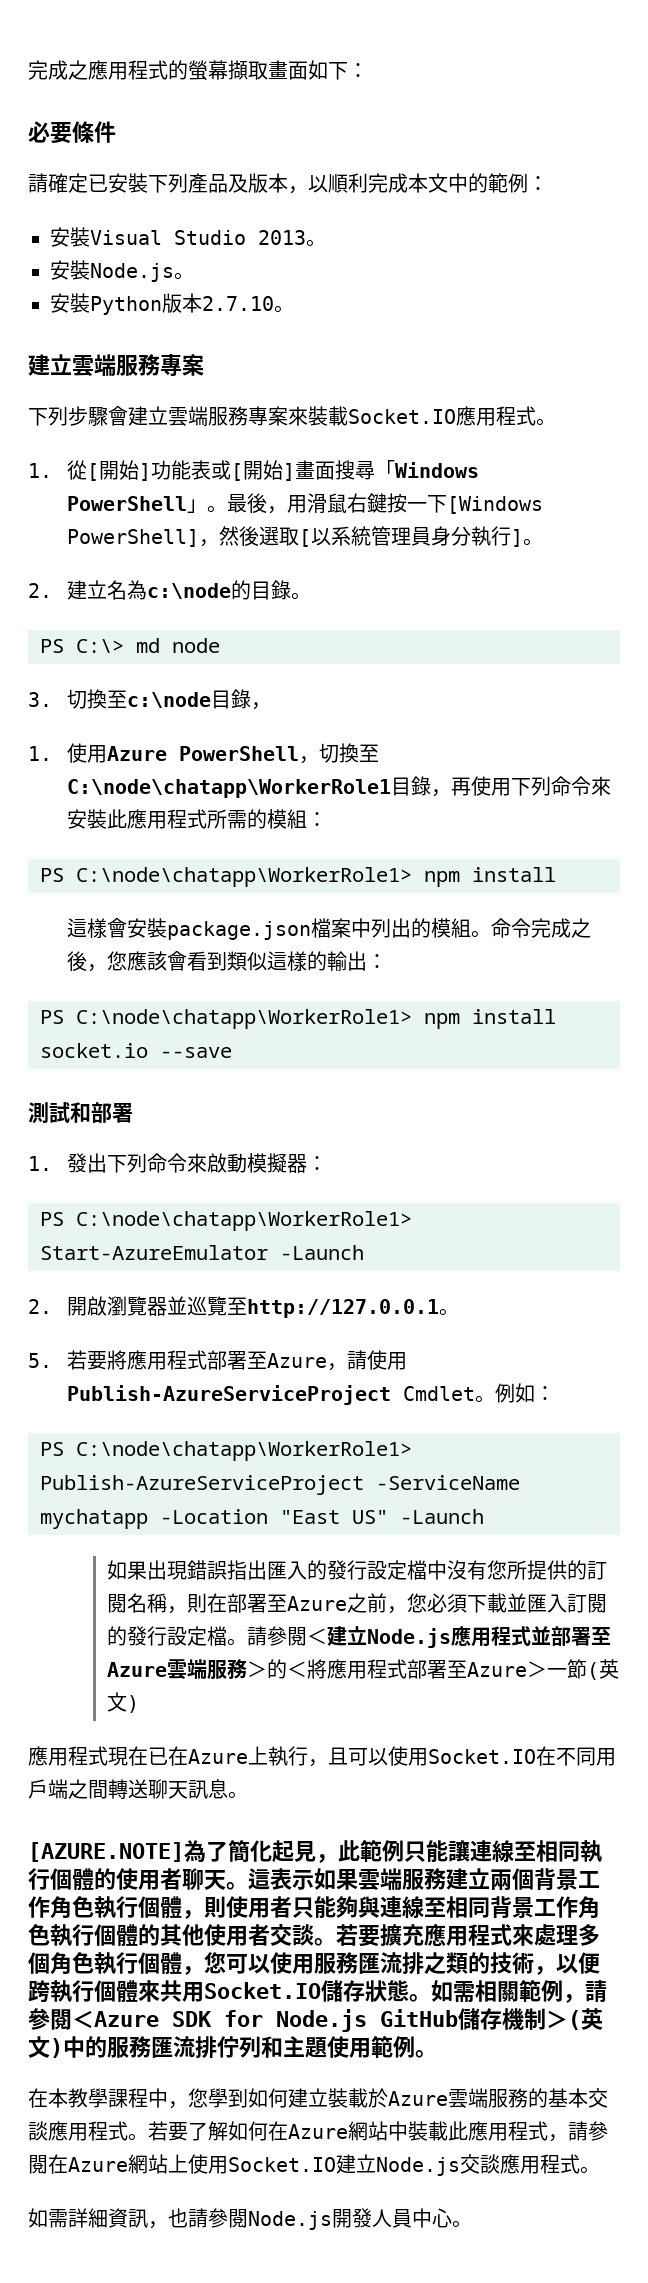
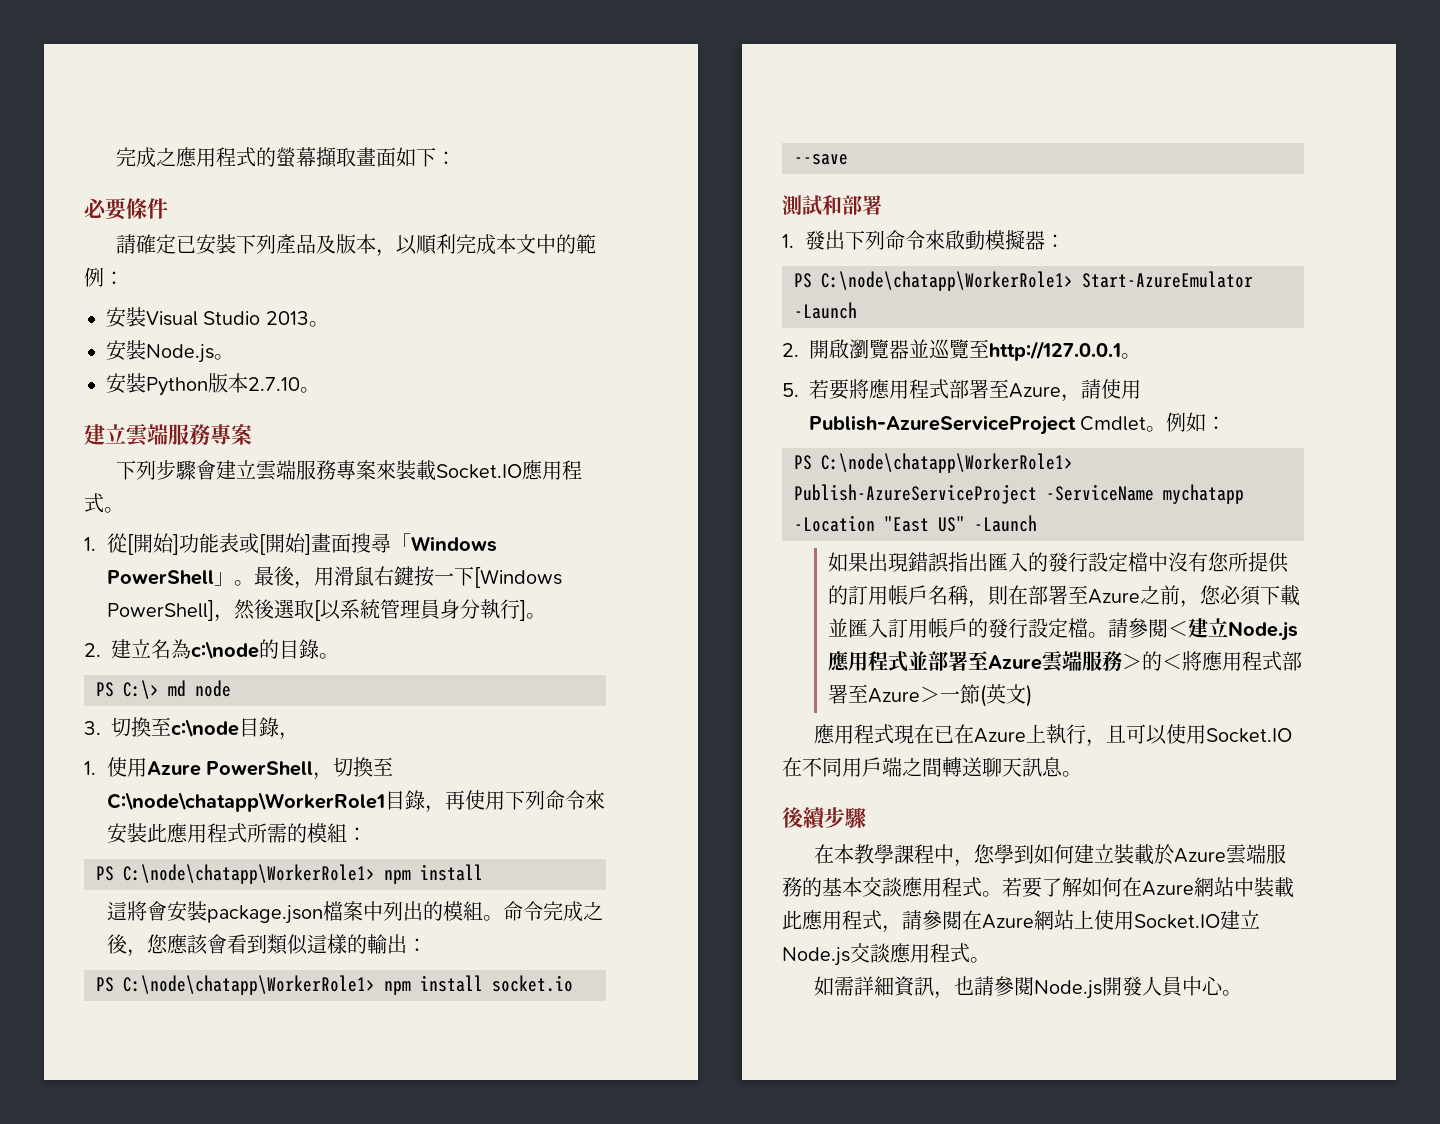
[87,918,108,938] 樣 -> [126,901,147,921] 將
[106,1594,127,1613] 閱 -> [867,585,928,605] 用帳戶
[586,1594,607,1613] 閱 -> [907,618,968,638] 用帳戶
[28,1840,602,1863] [28,1868,600,1891] [28,1896,600,1919] [28,1924,600,1947] [28,1952,600,1975] [28,1980,607,2003] [28,2008,603,2032] [28,2036,437,2058] [AZURE.NOTE]為了簡化起見，此範例只能讓連線至相同執行個體的使用者聊天。這表示如果雲端服務建立兩個背景工作角色執行個體，則使用者只能夠與連線至相同背景工作角色執行個體的其他使用者交談。若要擴充應用程式來處理多個角色執行個體，您可以使用服務匯流排之類的技術，以便跨執行個體來共用Socket.IO儲存狀態。如需相關範例，請參閱＜Azure SDK for Node.js GitHub儲存機制＞(英文)中的服務匯流排佇列和主題使用範例。 -> [782,807,867,829] 後續步驟

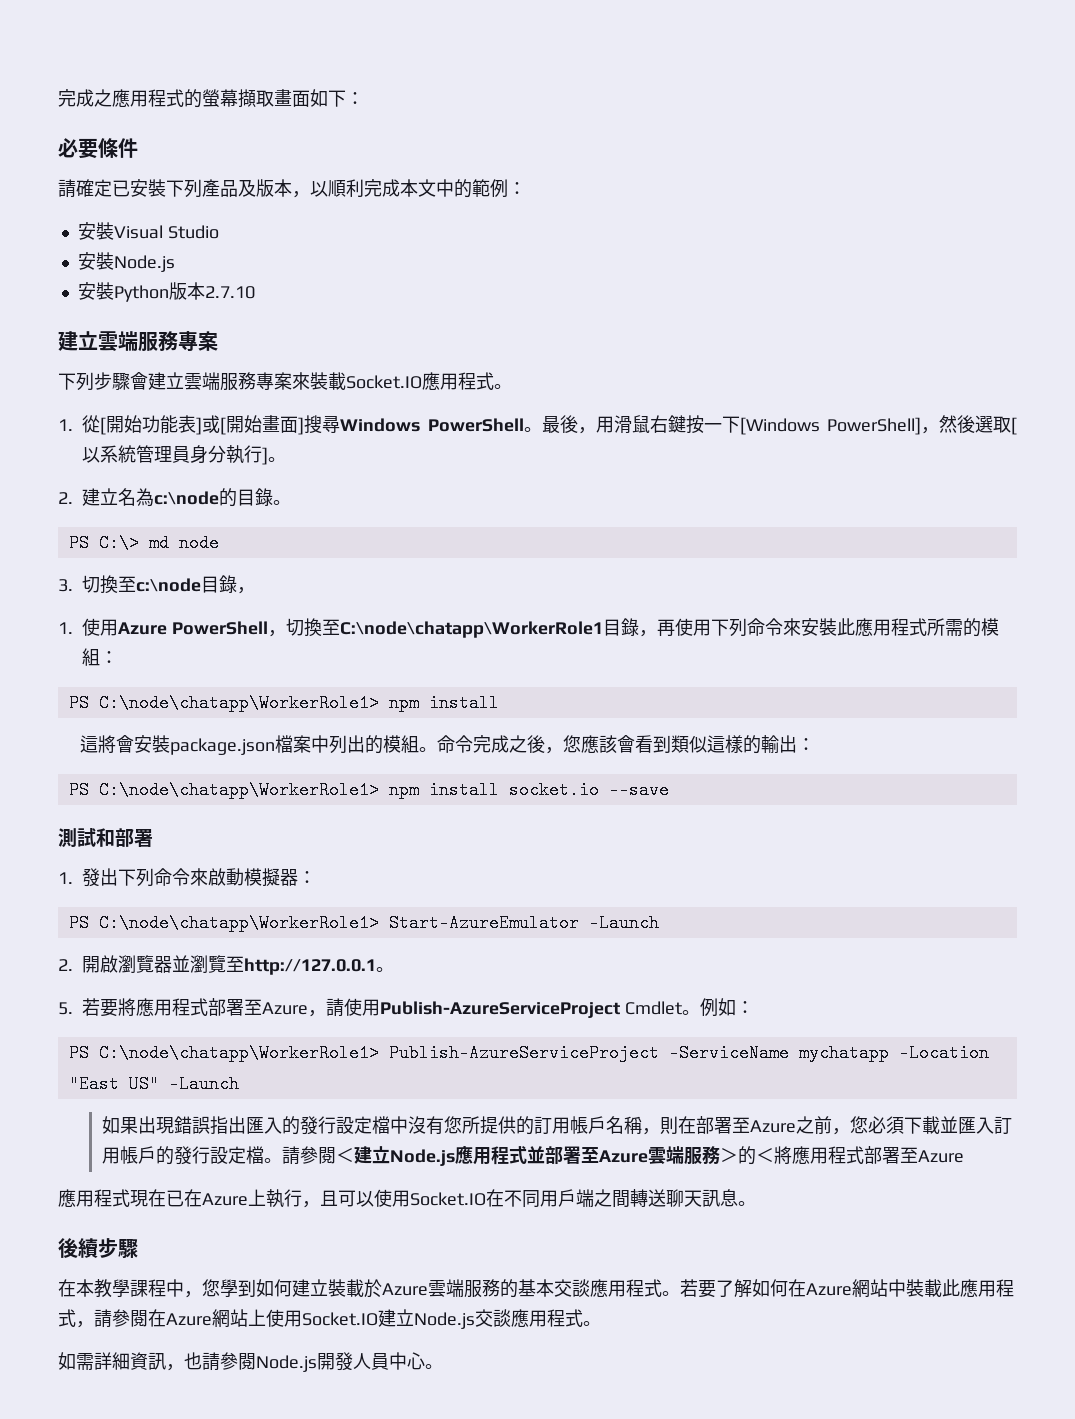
[265,311,329,327] 2013。 -> (219, 232) none
[214,354,234,360] 。 -> (175, 263) none
[300,387,320,393] 。 -> (255, 292) none
[172,533,411,555] ]功能表或[開始]畫面搜尋「 -> [142,415,340,435] 功能表]或[開始畫面]搜尋
[213,572,234,586] 」 -> (524, 425) none
[929,339,950,359] 巡 -> [190,955,208,973] 瀏
[919,684,1032,707] ＞一節(英文) -> (964, 1156) none

